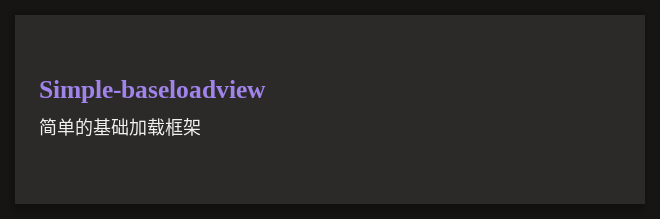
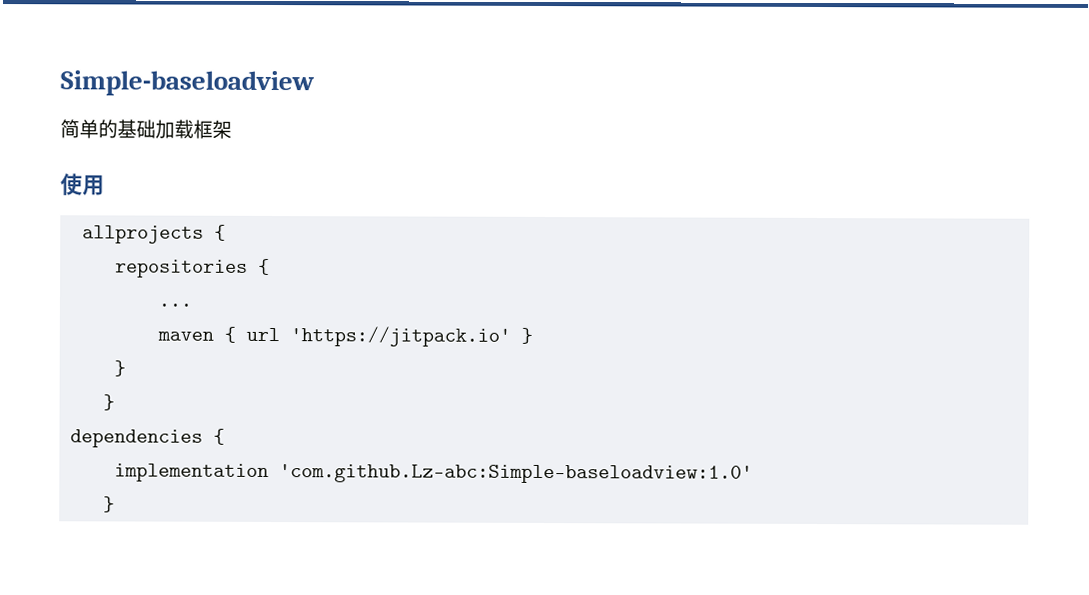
(201, 127) none -> [60,173,105,196] [82,224,227,244] [115,258,271,278] [158,303,193,307] [157,326,534,347] [114,360,127,377] [103,394,116,411] [70,428,226,448] [114,463,754,484] [103,496,116,513] // 使用 // allprojects { // repositories { // ... // maven { url 'https://jitpack.io' } // } // } // dependencies { // implementation 'com.github.Lz-abc:Simple-baseloadview:1.0' // }

